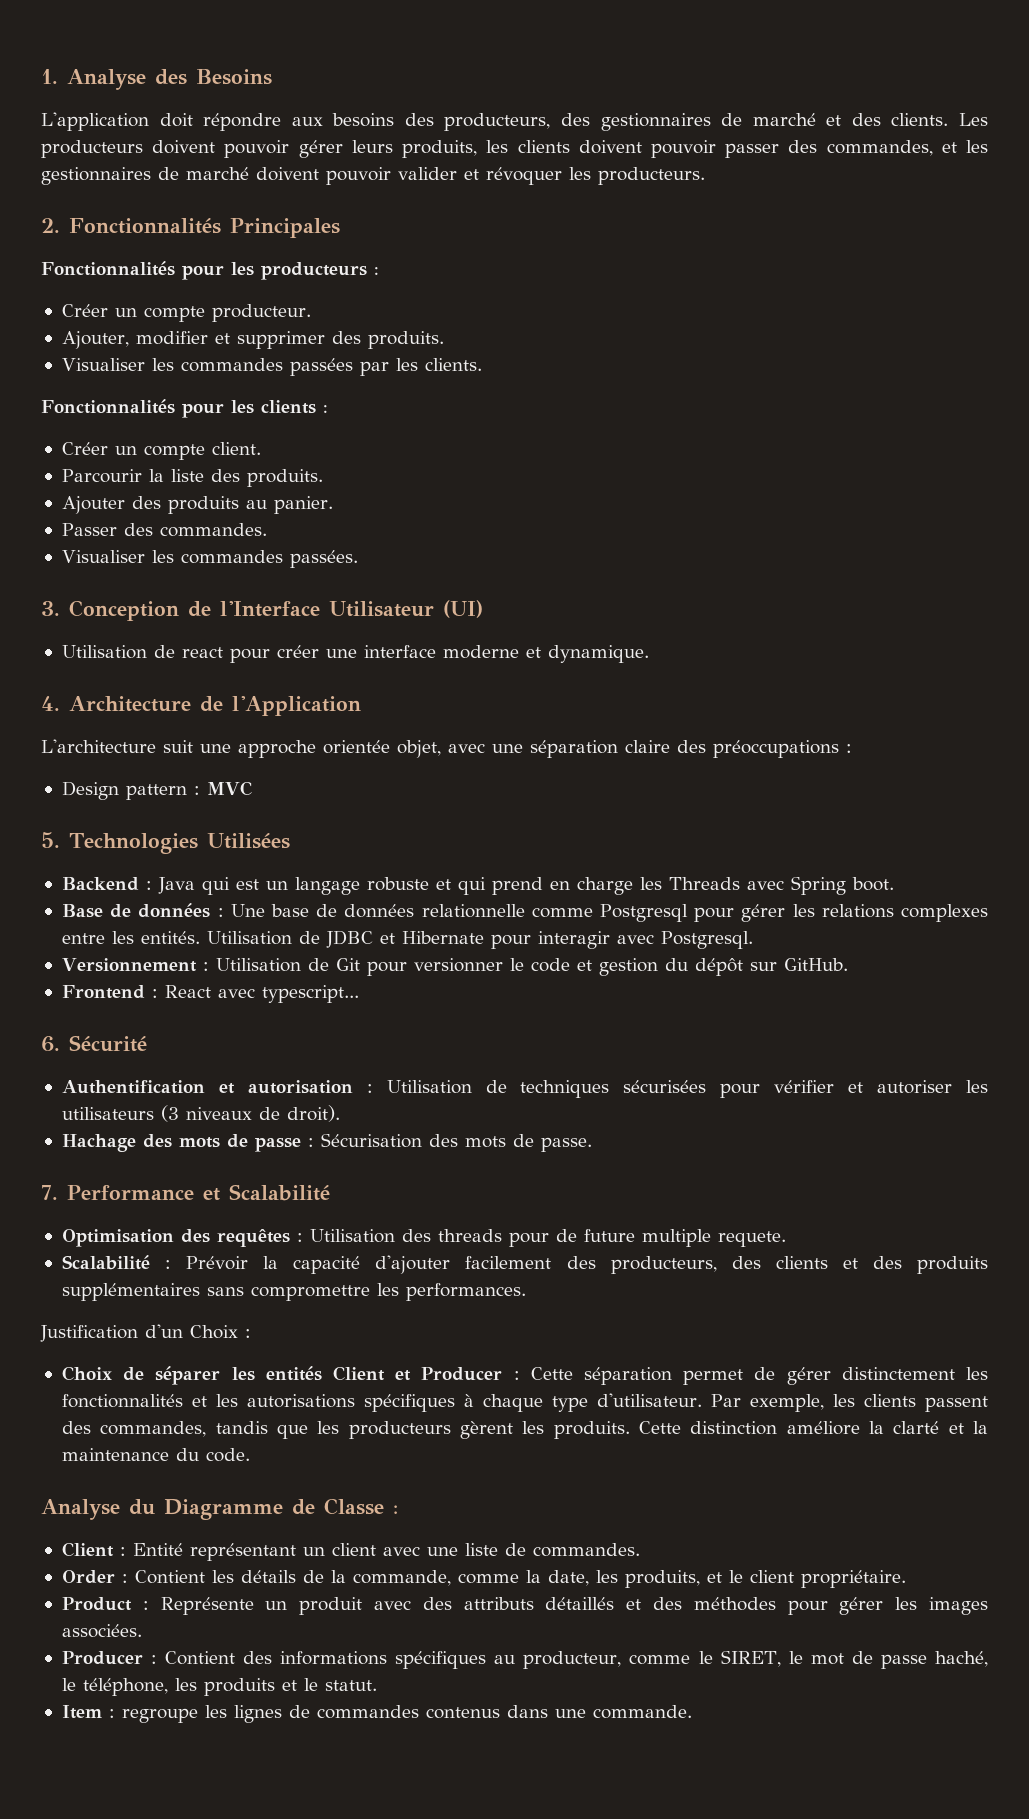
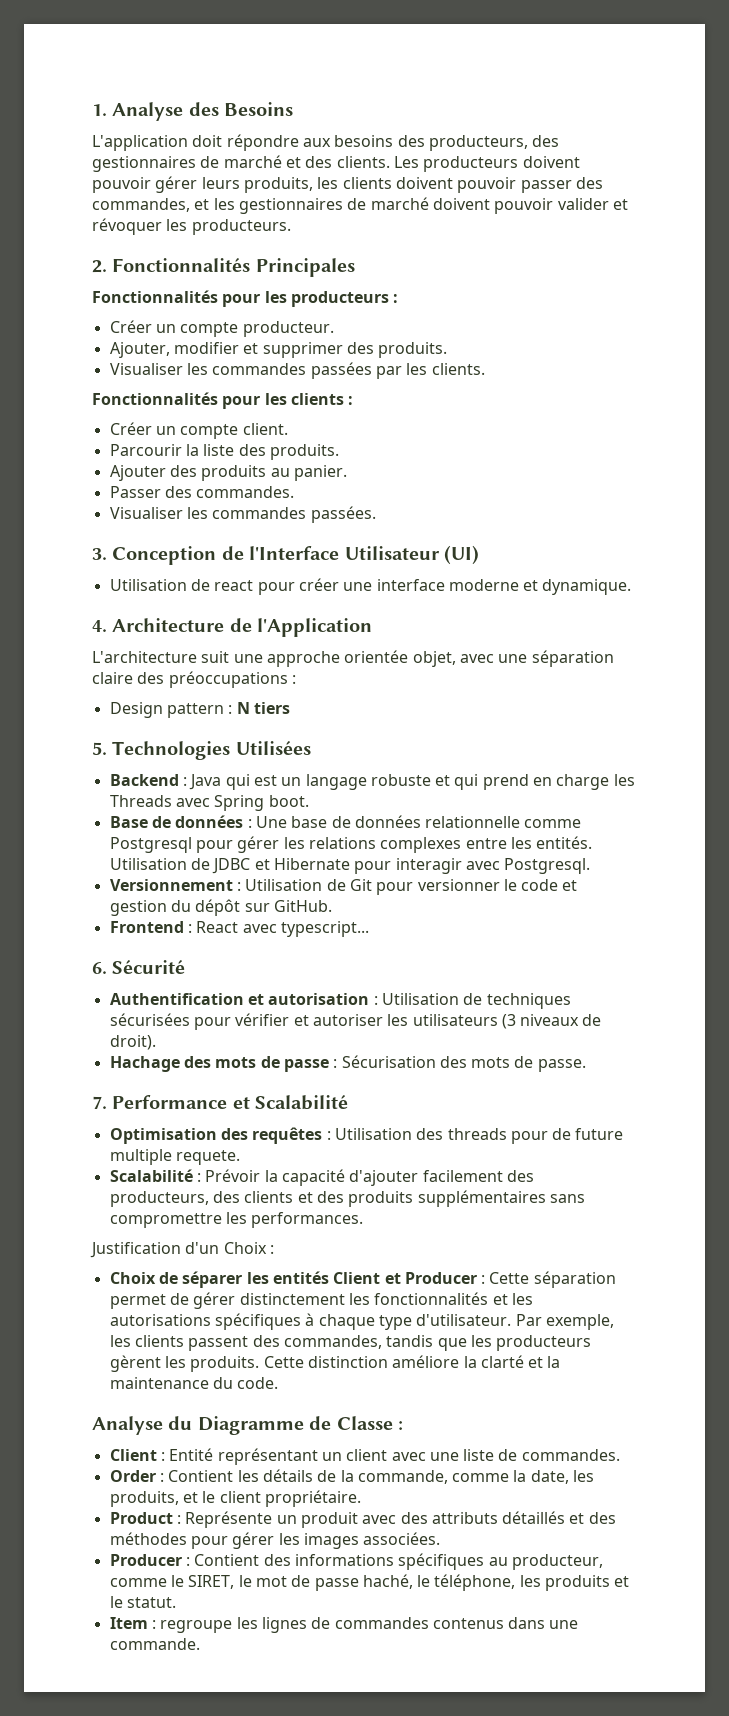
[206,781,252,796] MVC -> [236,702,290,714] N tiers

